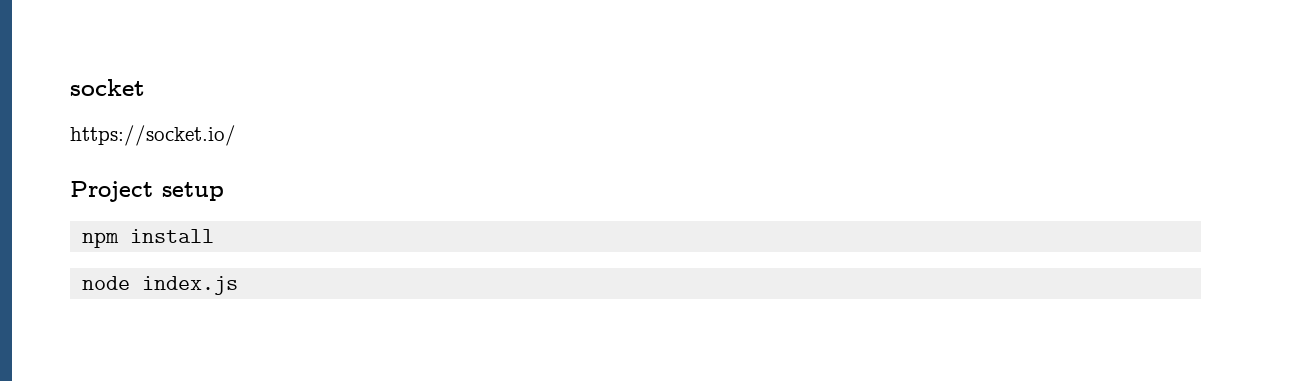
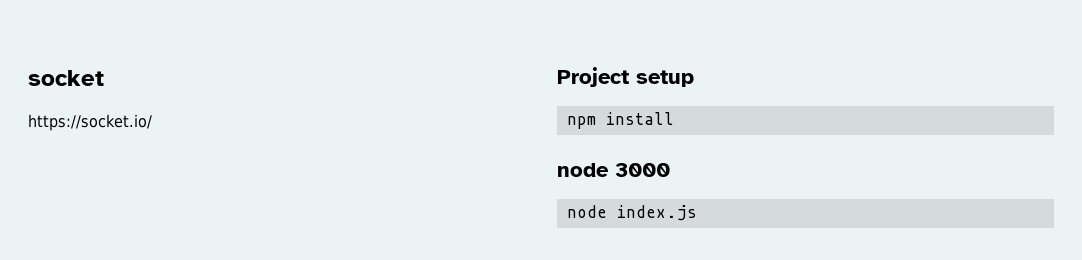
(215, 236) none -> [557,163,670,177] // node 3000

